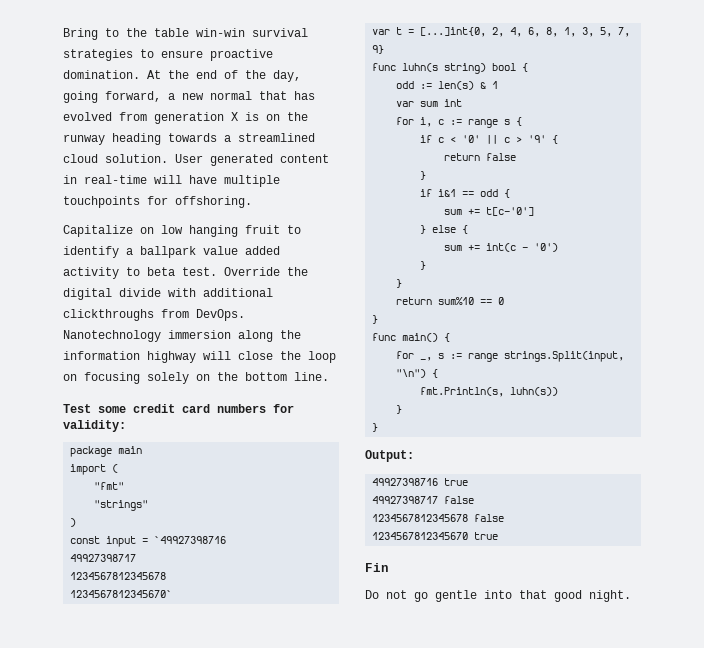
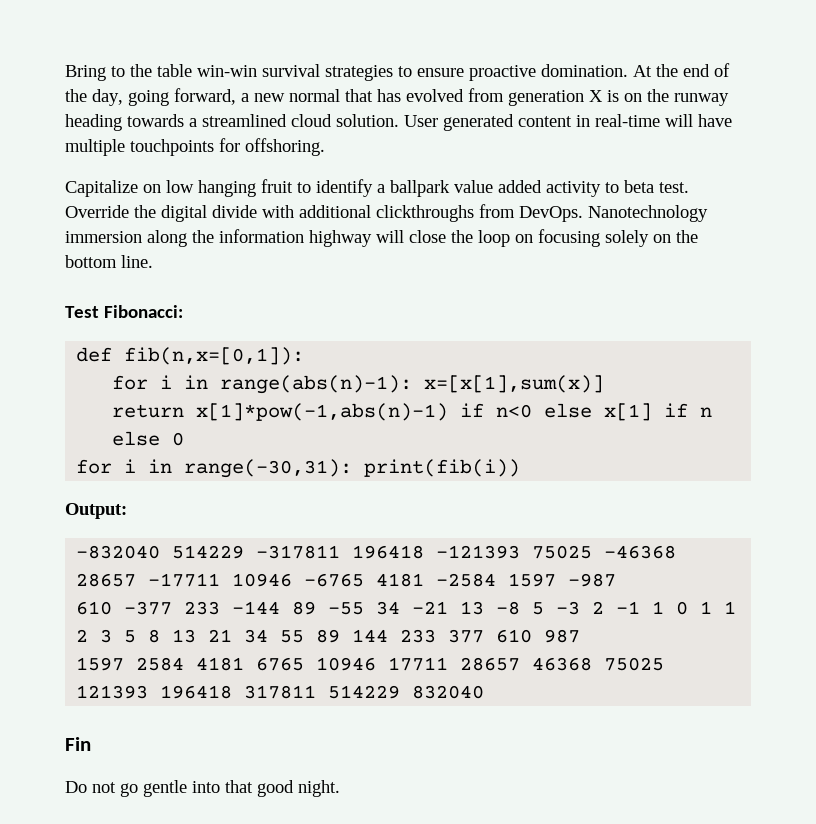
[98,404,294,413] [63,420,126,432] [70,446,143,457] [70,464,119,475] [94,482,125,490] [94,500,149,511] [70,518,77,527] [70,536,227,547] [70,554,137,562] [70,572,167,580] [70,590,173,598] [372,27,631,37] [372,45,385,54] [372,63,529,74] [396,81,499,90] [396,99,463,107] [396,117,523,128] [420,135,559,144] [444,153,517,161] [420,171,427,180] [420,189,511,198] [444,207,535,216] [420,225,469,234] [444,243,559,252] [420,261,427,270] [396,279,403,288] [396,297,505,305] [372,315,379,324] [372,333,451,342] [396,351,625,362] [396,369,439,378] [420,387,559,397] [396,405,403,414] [372,423,379,432] [365,450,414,462] [372,478,469,486] [372,496,475,504] [372,514,505,522] [372,532,499,540] some credit card numbers for validity: // package main // import ( // "fmt" // "strings" // ) // const input = `49927398716 // 49927398717 // 1234567812345678 // 1234567812345670` // var t = [...]int{0, 2, 4, 6, 8, 1, 3, 5, 7, 9} // func luhn(s string) bool { // odd := len(s) & 1 // var sum int // for i, c := range s { // if c < '0' || c > '9' { // return false // } // if i&1 == odd { // sum += t[c-'0'] // } else { // sum += int(c - '0') // } // } // return sum%10 == 0 // } // func main() { // for _, s := range strings.Split(input, "\n") { // fmt.Println(s, luhn(s)) // } // } // Output: // 49927398716 true // 49927398717 false // 1234567812345678 false // 1234567812345670 true -> [103,305,183,318] [76,347,305,365] [112,375,605,394] [112,403,713,421] [112,431,185,446] [76,459,521,478] [65,503,127,519] [76,545,677,559] [76,573,617,587] [76,601,737,615] [76,629,581,643] [76,657,665,671] [76,685,485,699] Fibonacci: // def fib(n,x=[0,1]): // for i in range(abs(n)-1): x=[x[1],sum(x)] // return x[1]*pow(-1,abs(n)-1) if n<0 else x[1] if n else 0 // for i in range(-30,31): print(fib(i)) // Output: // -832040 514229 -317811 196418 -121393 75025 -46368 28657 -17711 10946 -6765 4181 -2584 1597 -987 // 610 -377 233 -144 89 -55 34 -21 13 -8 5 -3 2 -1 1 0 1 1 2 3 5 8 13 21 34 55 89 144 233 377 610 987 // 1597 2584 4181 6765 10946 17711 28657 46368 75025 121393 196418 317811 514229 832040

